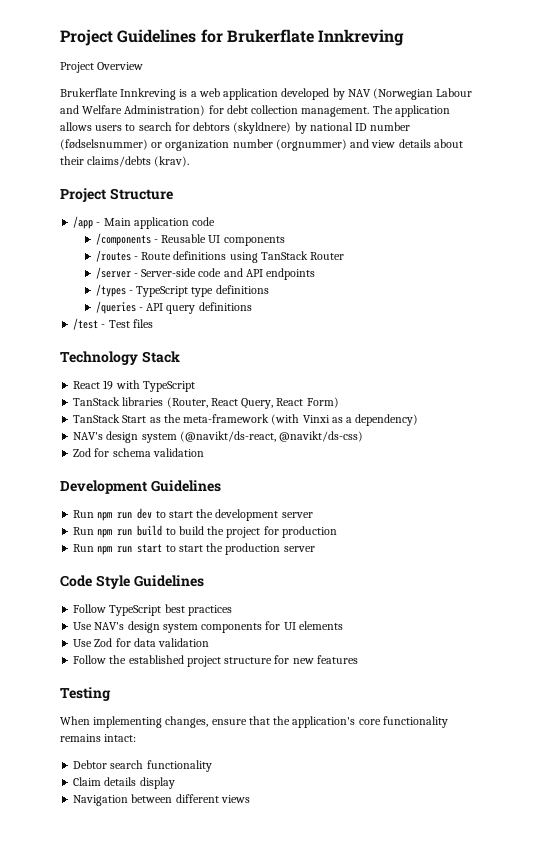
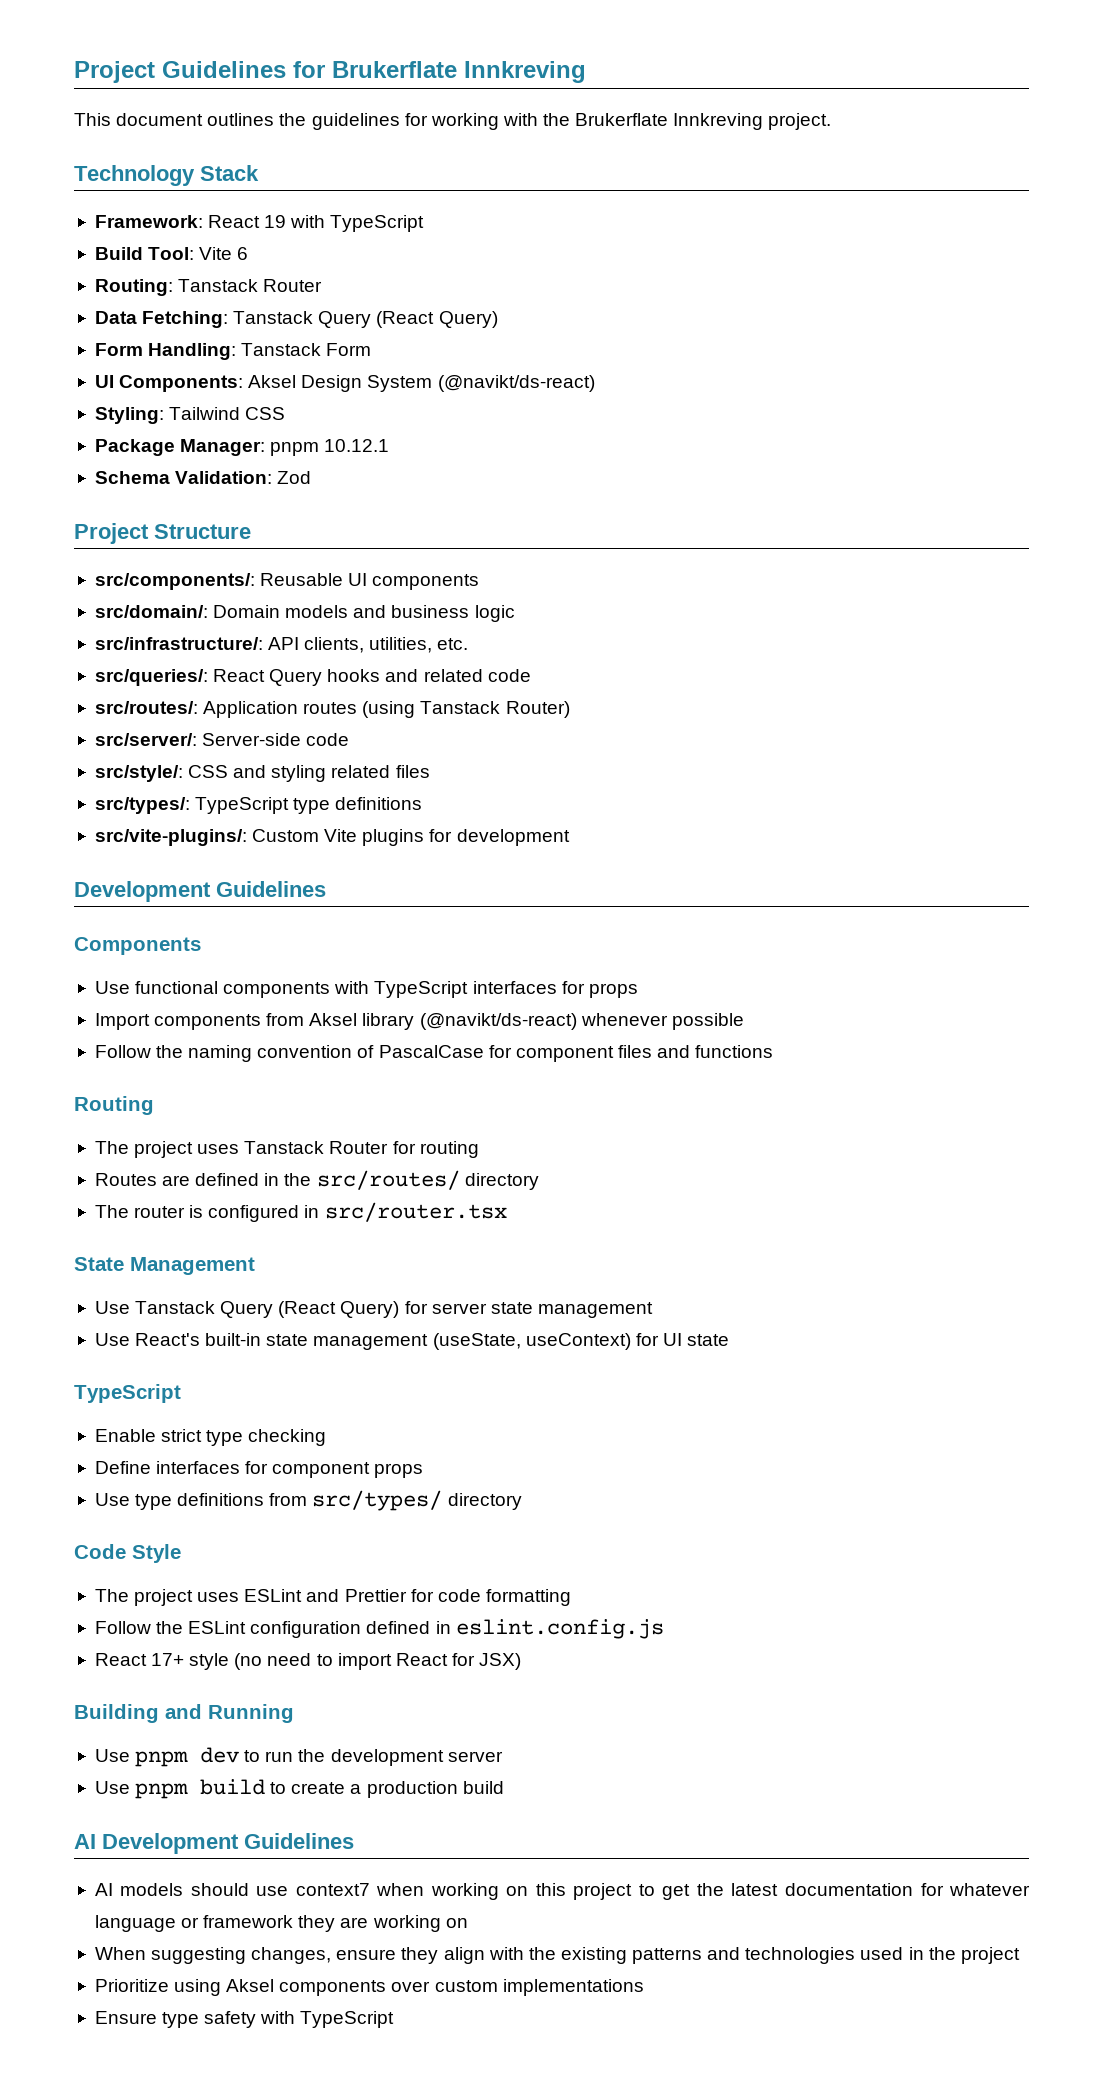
[60,62,144,73] [60,88,473,100] [60,105,450,117] [60,122,411,134] [60,139,463,151] [60,156,190,167] [60,188,173,202] [73,216,216,229] [95,233,285,246] [95,250,345,263] [95,267,316,280] [95,284,269,297] [95,301,252,314] [73,318,153,330] Project Overview // Brukerflate Innkreving is a web application developed by NAV (Norwegian Labour and Welfare Administration) for debt collection management. The application allows users to search for debtors (skyldnere) by national ID number (fødselsnummer) or organization number (orgnummer) and view details about their claims/debts (krav). // Project Structure // /app - Main application code // /components - Reusable UI components // /routes - Route definitions using TanStack Router // /server - Server-side code and API endpoints // /types - TypeScript type definitions // /queries - API query definitions // /test - Test files -> [74,113,832,130] This document outlines the guidelines for working with the Brukerflate Innkreving project.
(180, 357) none -> [94,215,203,228] Framework:
[73,397,339,409] [73,414,419,426] [73,431,364,443] [73,448,204,457] [60,480,221,494] [73,510,133,521] TanStack libraries (Router, React Query, React Form) // TanStack Start as the meta-framework (with Vinxi as a dependency) // NAV's design system (@navikt/ds-react, @navikt/ds-css) // Zod for schema validation // Development Guidelines // Run npm run -> [94,247,249,260] [94,279,323,296] [94,311,498,328] [94,343,372,360] [94,375,595,392] [94,407,286,424] [94,439,390,456] [94,471,312,484] [74,523,251,544] [94,573,480,590] [94,605,515,622] [94,637,469,653] [94,669,531,686] [94,701,570,718] [94,733,350,746] [94,765,430,782] [94,797,423,814] [94,829,570,846] [74,881,326,902] [74,937,201,955] [94,981,638,998] [94,1013,744,1030] [94,1045,774,1062] [74,1096,154,1115] [94,1141,479,1158] [94,1170,539,1190] [94,1202,507,1222] [74,1257,255,1275] [94,1301,653,1318] [94,1333,730,1350] [74,1384,181,1403] [94,1429,327,1446] [94,1461,424,1478] [94,1490,522,1511] [74,1544,181,1563] [94,1589,571,1606] [94,1619,664,1639] [94,1653,522,1670] [74,1704,294,1723] [94,1749,189,1767] Build Tool: Vite 6 // Routing: Tanstack Router // Data Fetching: Tanstack Query (React Query) // Form Handling: Tanstack Form // UI Components: Aksel Design System (@navikt/ds-react) // Styling: Tailwind CSS // Package Manager: pnpm 10.12.1 // Schema Validation: Zod // Project Structure // src/components/: Reusable UI components // src/domain/: Domain models and business logic // src/infrastructure/: API clients, utilities, etc. // src/queries/: React Query hooks and related code // src/routes/: Application routes (using Tanstack Router) // src/server/: Server-side code // src/style/: CSS and styling related files // src/types/: TypeScript type definitions // src/vite-plugins/: Custom Vite plugins for development // Development Guidelines // Components // Use functional components with TypeScript interfaces for props // Import components from Aksel library (@navikt/ds-react) whenever possible // Follow the naming convention of PascalCase for component files and functions // Routing // The project uses Tanstack Router for routing // Routes are defined in the src/routes/ directory // The router is configured in src/router.tsx // State Management // Use Tanstack Query (React Query) for server state management // Use React's built-in state management (useState, useContext) for UI state // TypeScript // Enable strict type checking // Define interfaces for component props // Use type definitions from src/types/ directory // Code Style // The project uses ESLint and Prettier for code formatting // Follow the ESLint configuration defined in eslint.config.js // React 17+ style (no need to import React for JSX) // Building and Running // Use pnpm
[168,511,193,518] start -> [265,1751,294,1762] run
[73,525,337,538] [73,543,315,555] [60,575,204,589] [73,604,232,616] [73,621,343,633] [73,638,210,647] [73,655,358,667] [60,687,111,701] [60,716,448,728] [60,734,137,742] [73,760,212,772] [73,777,175,789] [73,794,250,806] Run npm run build to build the project for production // Run npm run start to start the production server // Code Style Guidelines // Follow TypeScript best practices // Use NAV's design system components for UI elements // Use Zod for data validation // Follow the established project structure for new features // Testing // When implementing changes, ensure that the application's core functionality remains intact: // Debtor search functionality // Claim details display // Navigation between different views -> [94,1779,504,1799] [74,1833,354,1854] [94,1883,1031,1900] [94,1915,468,1932] [94,1947,1020,1964] [94,1979,644,1996] [94,2011,395,2028] Use pnpm build to create a production build // AI Development Guidelines // AI models should use context7 when working on this project to get the latest documentation for whatever language or framework they are working on // When suggesting changes, ensure they align with the existing patterns and technologies used in the project // Prioritize using Aksel components over custom implementations // Ensure type safety with TypeScript

